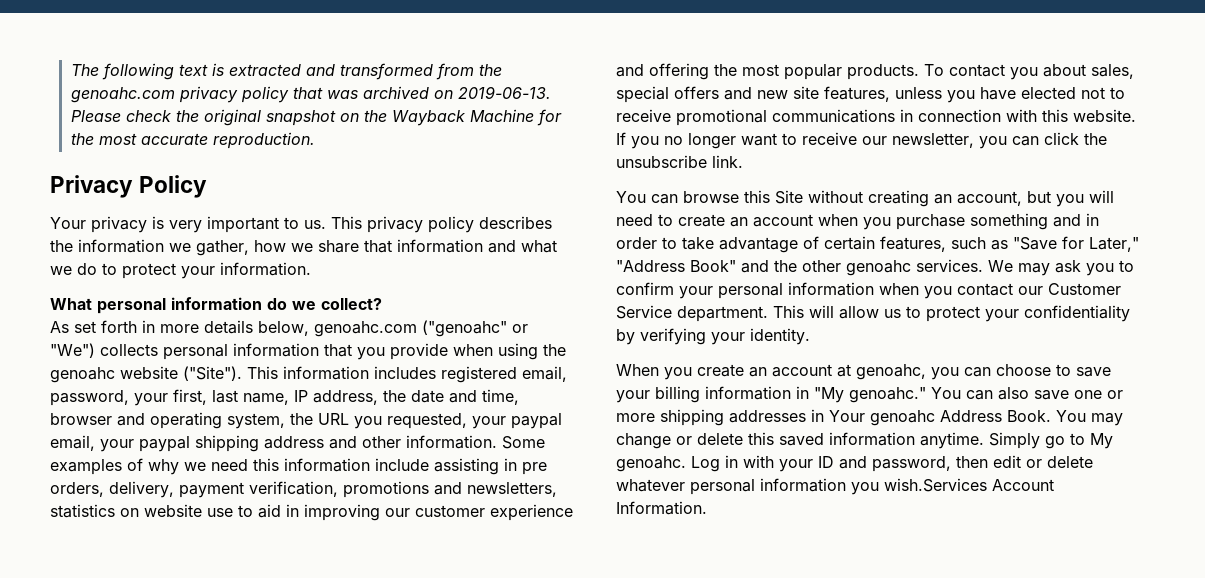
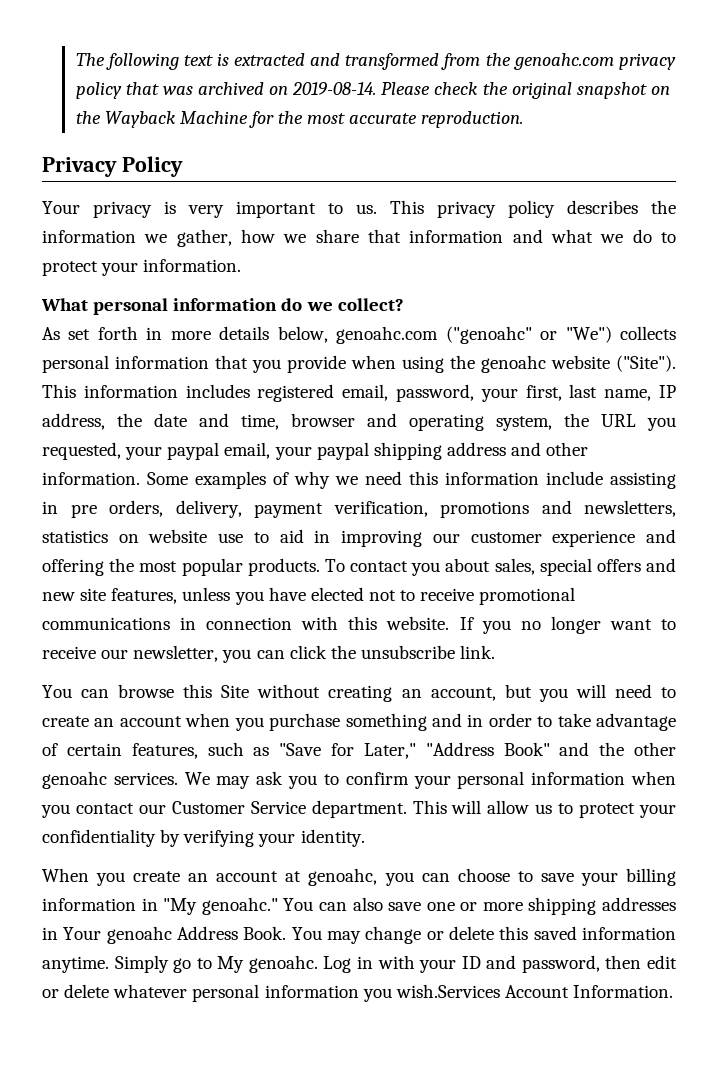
[457,86,551,99] 2019-06-13. -> [292,82,377,95] 2019-08-14.

